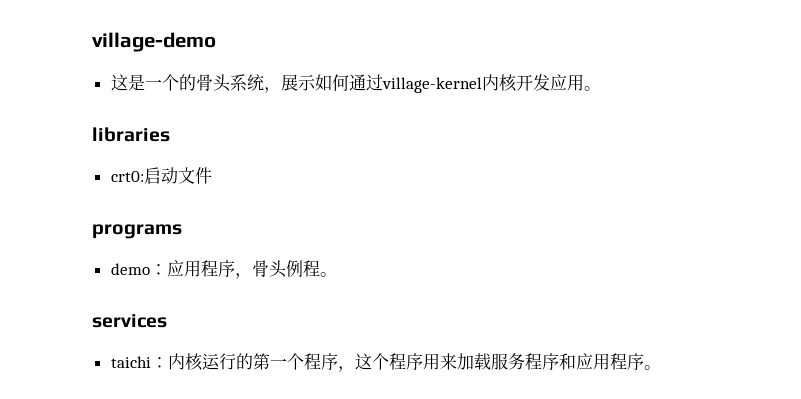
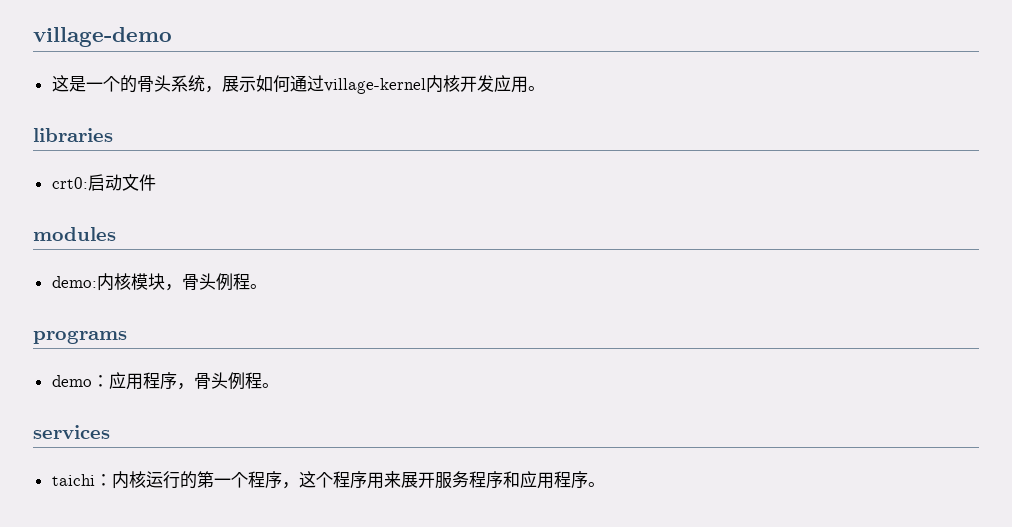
(212, 175) none -> [33,227,116,241] [51,273,267,291] // modules // demo:内核模块，骨头例程。
[456,353,491,370] 加载 -> [400,472,435,488] 展开

